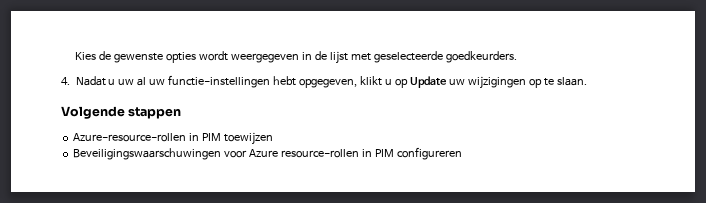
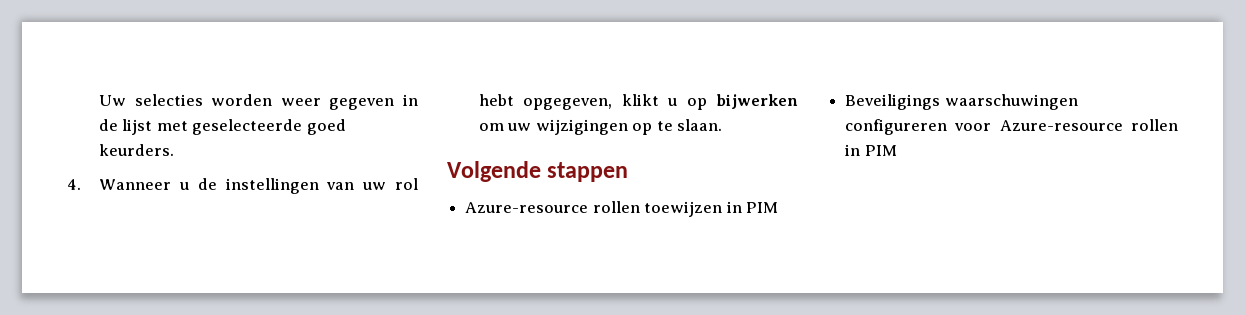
[75,51,300,63] Kies de gewenste opties wordt weergegeven -> [98,94,395,110] Uw selecties worden weer gegeven
[445,51,517,63] goedkeurders. -> [306,119,346,135] [98,144,174,156] goed keurders.
[75,75,271,88] Nadat u uw al uw functie-instellingen -> [98,178,418,194] Wanneer u de instellingen van uw rol
[410,76,448,88] Update -> [716,94,798,109] [478,123,504,131] bijwerken om
[73,132,274,145] [73,147,462,160] Azure-resource-rollen in PIM toewijzen // Beveiligingswaarschuwingen voor Azure resource-rollen in PIM configureren -> [465,201,778,217] [845,94,1078,110] [845,119,1178,135] [845,144,897,156] Azure-resource rollen toewijzen in PIM // Beveiligings waarschuwingen configureren voor Azure-resource rollen in PIM

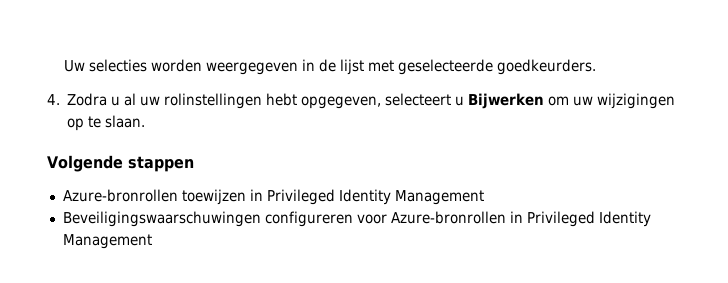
[280,98,395,110] weer gegeven -> [206,62,299,75] weergegeven
[306,119,346,135] [98,144,174,156] goed keurders. -> [497,59,597,75] goedkeurders.
[98,178,418,194] [478,94,798,110] Wanneer u de instellingen van uw rol hebt opgegeven, klikt u op bijwerken -> [67,93,545,109] Zodra u al uw rolinstellingen hebt opgegeven, selecteert u Bijwerken
[465,201,778,217] [845,94,1078,110] [845,119,1178,135] [845,144,897,156] Azure-resource rollen toewijzen in PIM // Beveiligings waarschuwingen configureren voor Azure-resource rollen in PIM -> [62,189,484,205] [62,211,651,227] [62,234,152,249] Azure-bronrollen toewijzen in Privileged Identity Management // Beveiligingswaarschuwingen configureren voor Azure-bronrollen in Privileged Identity Management

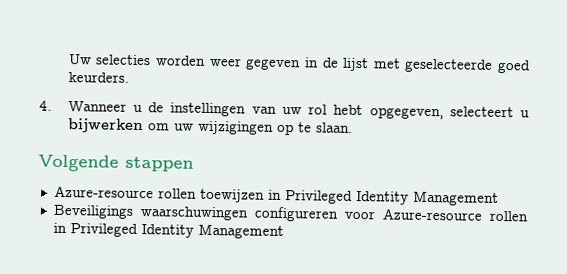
[206,62,299,75] weergegeven -> [208,57,302,71] weer gegeven
[497,59,597,75] goedkeurders. -> [497,59,531,74] [67,72,129,83] goed keurders.
[67,93,263,109] Zodra u al uw rolinstellingen -> [67,101,328,117] Wanneer u de instellingen van uw rol
[468,93,545,109] Bijwerken -> [67,118,144,134] bijwerken
[62,189,178,202] Azure-bronrollen -> [53,185,197,199] Azure-resource rollen
[62,211,506,227] Beveiligingswaarschuwingen configureren voor Azure-bronrollen -> [52,204,528,222] Beveiligings waarschuwingen configureren voor Azure-resource rollen

